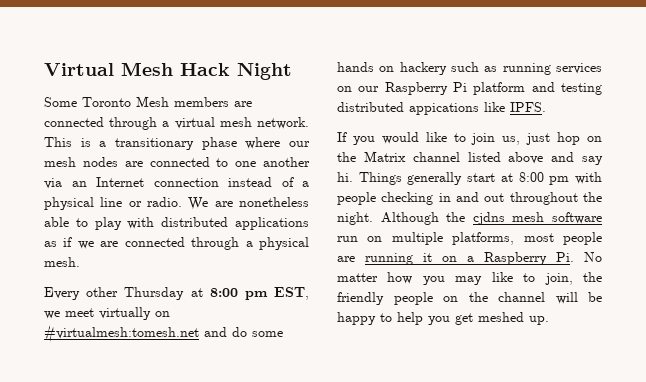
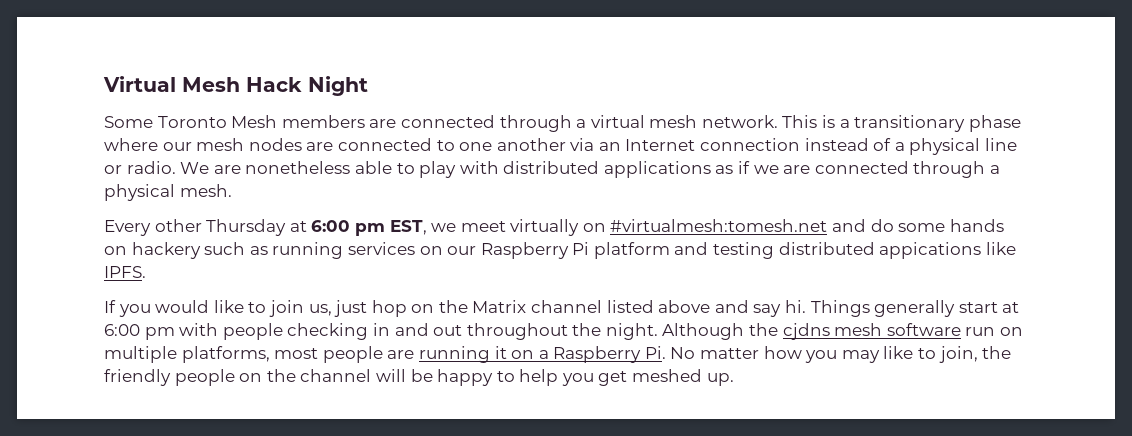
[209,288,238,297] 8:00 -> [311,220,351,232] 6:00
[518,172,544,182] 8:00 -> [104,324,140,336] 6:00

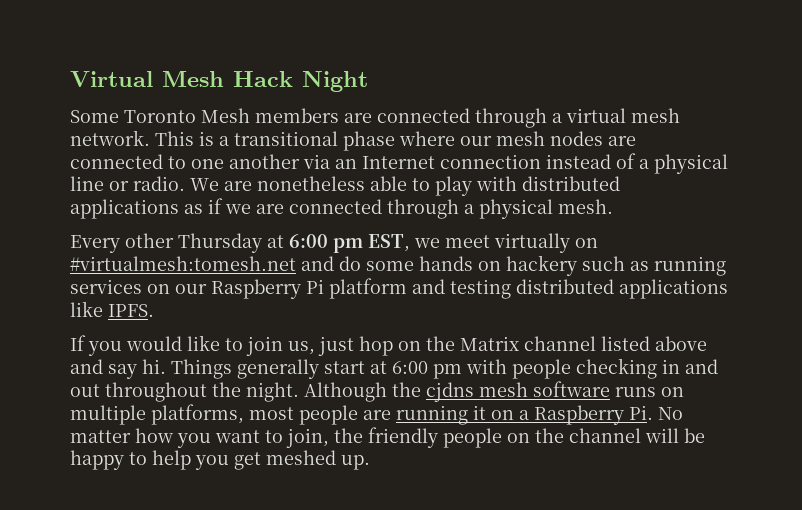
[854,115,966,132] transitionary -> [234,131,338,146] transitional
[879,242,982,259] appications -> [619,279,728,299] applications
[965,327,996,336] run -> [615,387,656,397] runs
[841,346,914,363] may like -> [215,430,260,443] want

